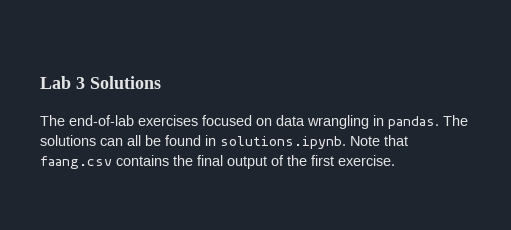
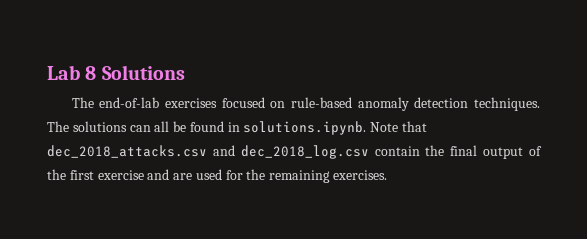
[76,77,85,89] 3 -> [85,66,97,80] 8
[276,115,439,129] data wrangling in pandas. -> [291,97,540,111] rule-based anomaly detection techniques.
[40,155,169,169] faang.csv contains -> [47,145,420,159] dec_2018_attacks.csv and dec_2018_log.csv contain
[338,155,395,166] exercise. -> [97,169,388,183] exercise and are used for the remaining exercises.

